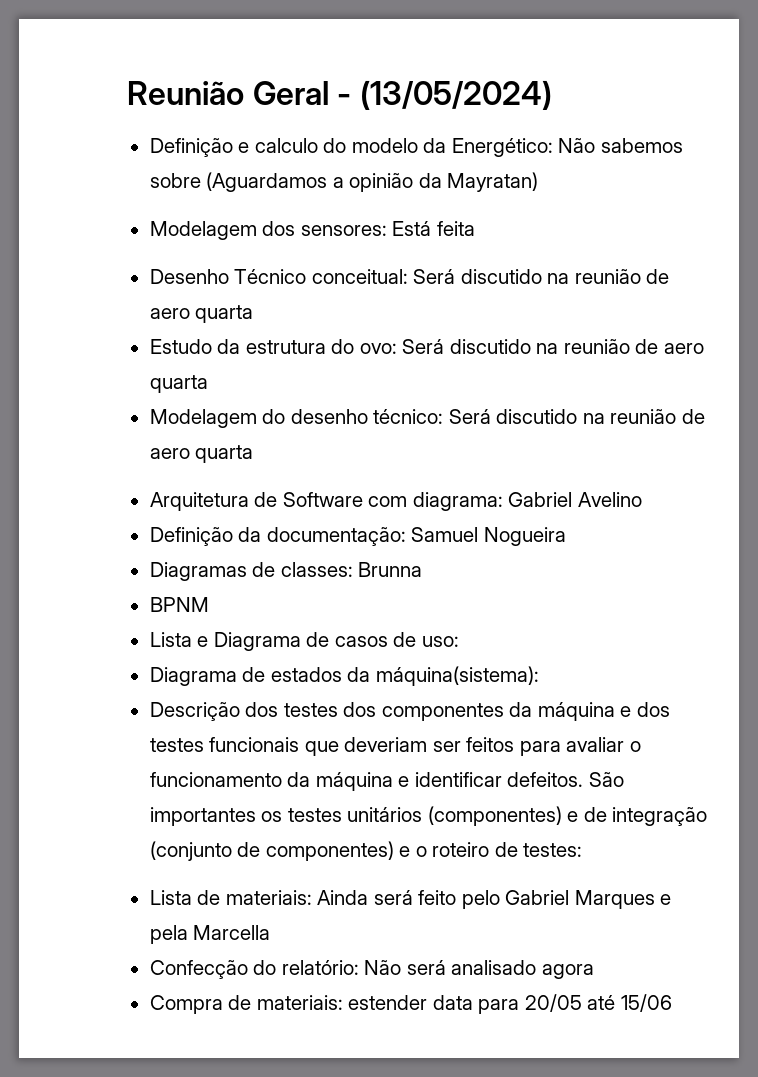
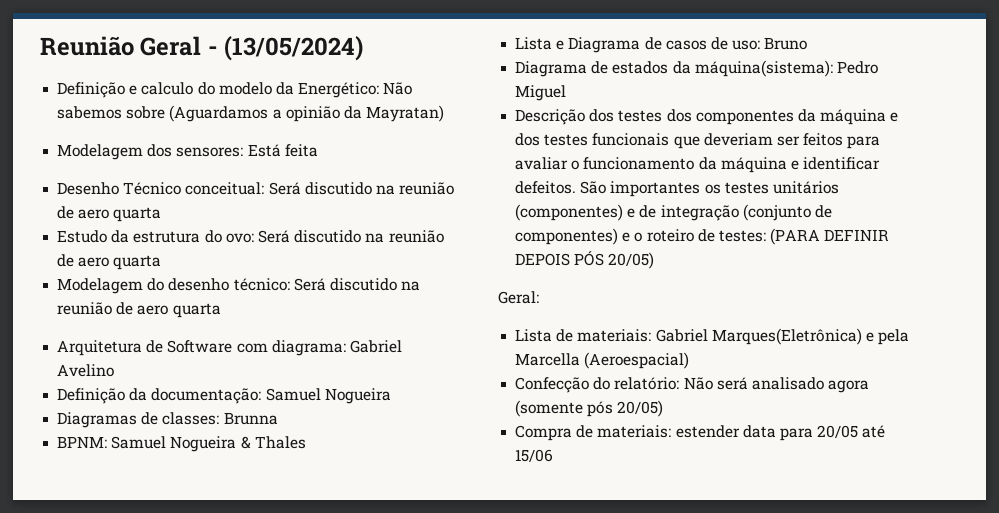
[149,597,209,612] BPNM -> [57,436,306,452] BPNM: Samuel Nogueira & Thales
(459, 641) none -> [764,37,808,50] Bruno
(539, 676) none -> [836,61,878,74] [515,85,567,101] Pedro Miguel
[149,890,655,909] // Lista de materiais: Ainda será feito pelo Gabriel Marques -> [770,228,890,245] [515,251,655,269] [498,291,539,304] [515,328,862,345] (PARA DEFINIR DEPOIS PÓS 20/05) // Geral: // Lista de materiais: Gabriel Marques(Eletrônica)
(271, 932) none -> [584,352,690,369] (Aeroespacial)
(594, 971) none -> [515,400,664,417] (somente pós 20/05)

